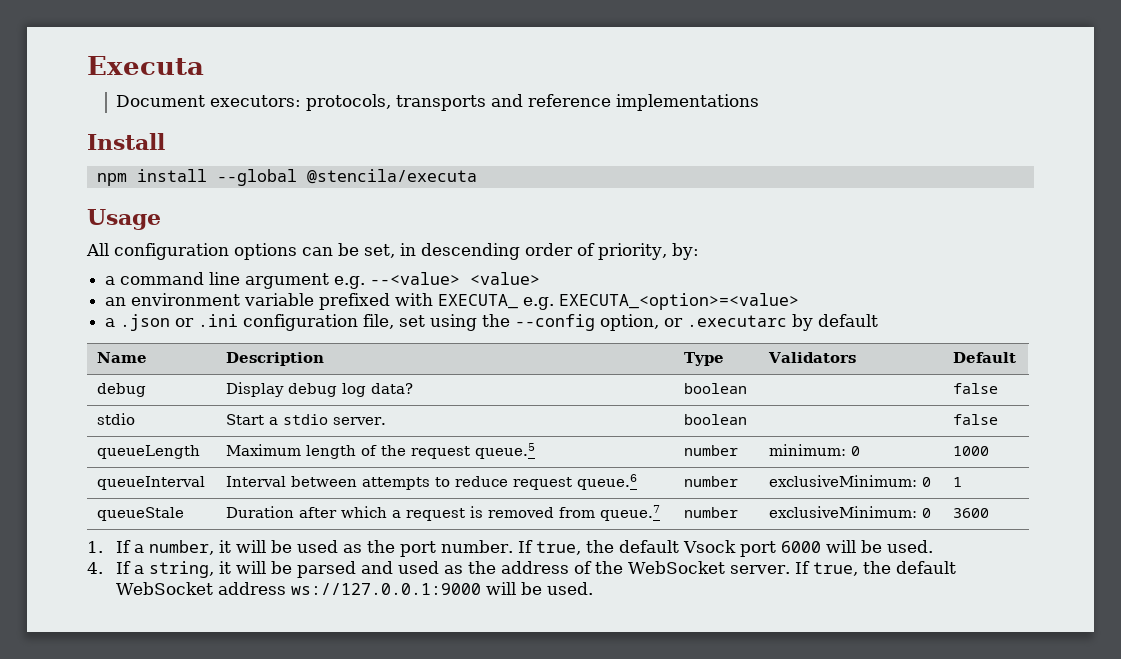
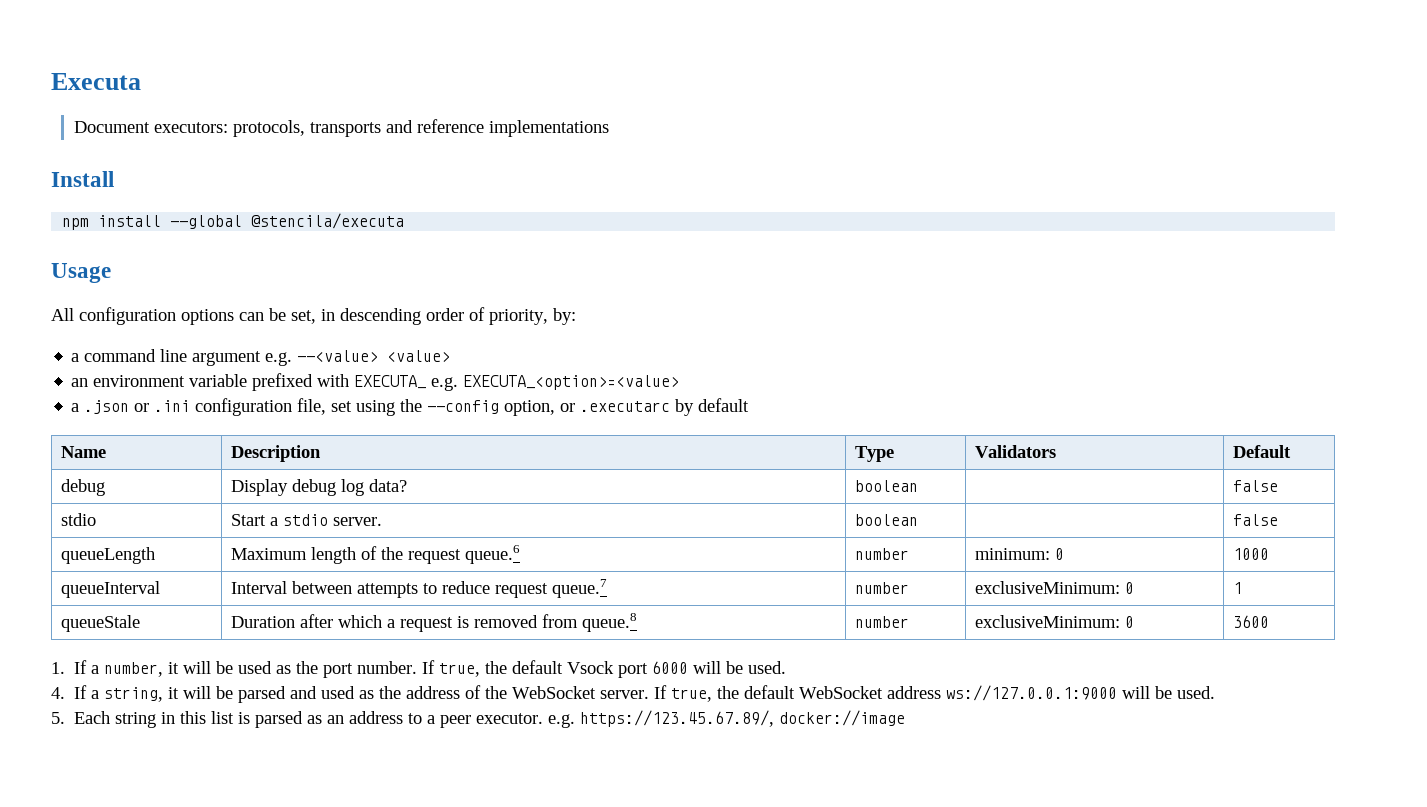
[475,443,536,459] queue.5 -> [464,545,520,564] queue.6
[577,474,638,490] queue.6 -> [551,579,607,598] queue.7
[600,505,661,521] queue.7 -> [581,613,637,632] queue.8
(594, 588) none -> [51,710,906,728] // 5. Each string in this list is parsed as an address to a peer executor. e.g. https://123.45.67.89/, docker://image

